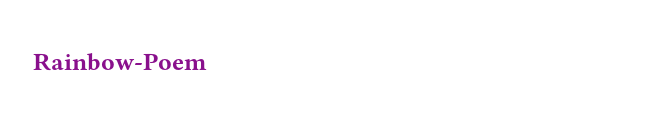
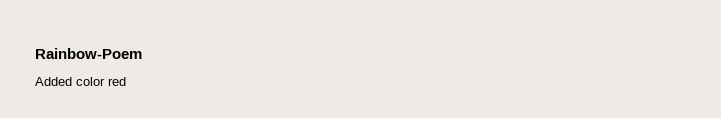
(207, 62) none -> [35,77,126,86] // Added color red

